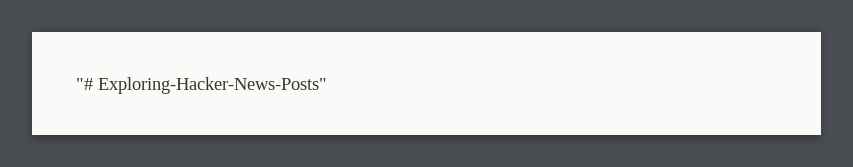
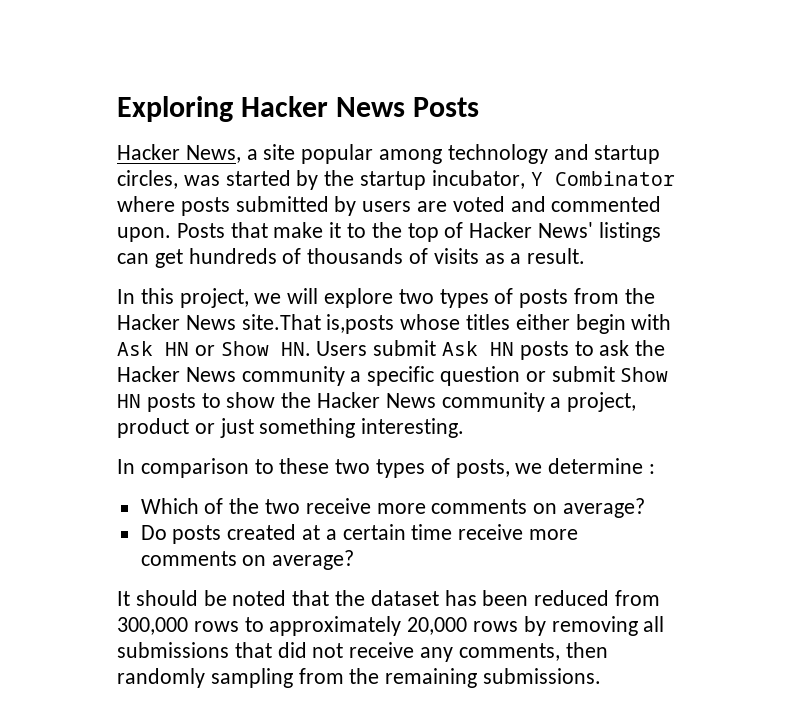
[76,77,327,94] "# Exploring-Hacker-News-Posts" -> [117,96,480,122] [117,144,661,164] [117,170,675,190] [117,196,662,216] [117,222,661,242] [117,248,586,268] [117,288,655,308] [117,314,672,334] [117,340,666,360] [117,366,669,386] [117,392,637,412] [117,418,465,438] [117,458,656,478] [140,498,646,518] [140,524,579,544] [140,550,355,570] [117,590,661,606] [117,616,665,636] [117,642,608,662] [117,668,602,688] Exploring Hacker News Posts // Hacker News, a site popular among technology and startup circles, was started by the startup incubator, Y Combinator where posts submitted by users are voted and commented upon. Posts that make it to the top of Hacker News' listings can get hundreds of thousands of visits as a result. // In this project, we will explore two types of posts from the Hacker News site.That is,posts whose titles either begin with Ask HN or Show HN. Users submit Ask HN posts to ask the Hacker News community a specific question or submit Show HN posts to show the Hacker News community a project, product or just something interesting. // In comparison to these two types of posts, we determine : // Which of the two receive more comments on average? // Do posts created at a certain time receive more comments on average? // It should be noted that the dataset has been reduced from 300,000 rows to approximately 20,000 rows by removing all submissions that did not receive any comments, then randomly sampling from the remaining submissions.

